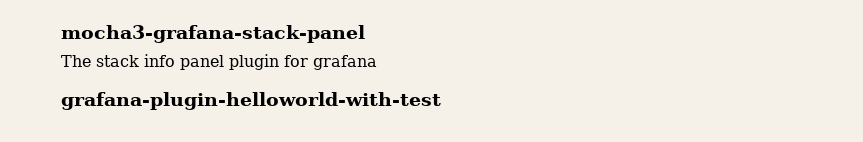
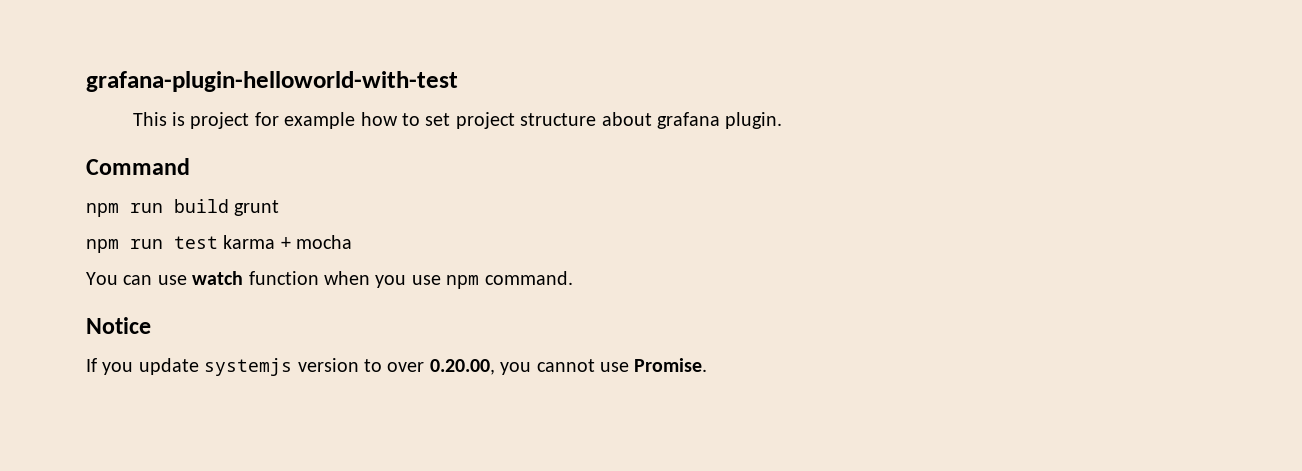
[61,25,365,43] [61,54,377,70] [61,92,441,110] mocha3-grafana-stack-panel // The stack info panel plugin for grafana // grafana-plugin-helloworld-with-test -> [86,71,458,92] [132,112,783,129] [86,158,190,175] [86,199,280,217] [86,235,353,253] [86,271,573,289] [86,317,151,334] [86,358,708,376] grafana-plugin-helloworld-with-test // This is project for example how to set project structure about grafana plugin. // Command // npm run build grunt // npm run test karma + mocha // You can use watch function when you use npm command. // Notice // If you update systemjs version to over 0.20.00, you cannot use Promise.

